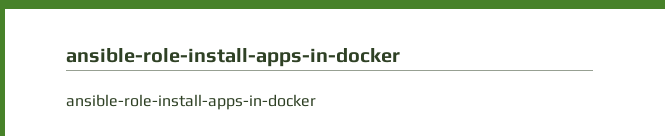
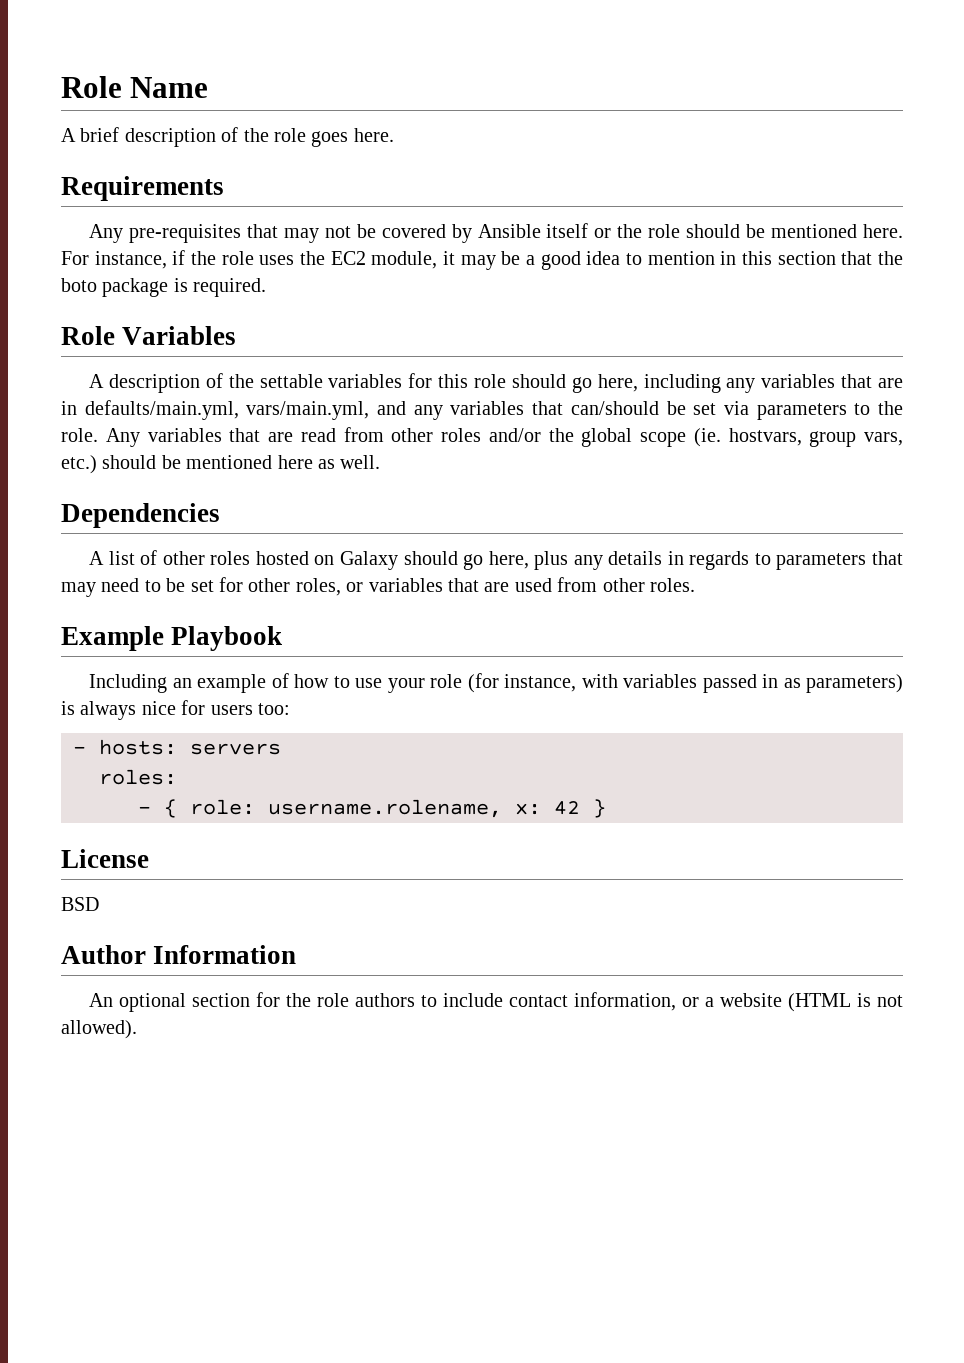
[66,48,400,67] [66,94,316,110] ansible-role-install-apps-in-docker // ansible-role-install-apps-in-docker -> [61,76,209,98] [61,127,394,147] [61,176,224,201] [89,223,903,243] [61,250,903,270] [61,278,267,297] [61,326,237,345] [89,373,903,393] [61,400,904,420] [61,427,903,447] [61,455,381,474] [61,503,220,528] [89,550,903,570] [61,577,695,597] [61,626,283,651] [89,673,903,693] [61,700,290,720] [73,739,281,755] [99,769,177,785] [138,799,606,818] [61,849,149,868] [61,897,99,911] [61,945,297,964] [89,992,903,1012] [61,1020,137,1039] Role Name // A brief description of the role goes here. // Requirements // Any pre-requisites that may not be covered by Ansible itself or the role should be mentioned here. For instance, if the role uses the EC2 module, it may be a good idea to mention in this section that the boto package is required. // Role Variables // A description of the settable variables for this role should go here, including any variables that are in defaults/main.yml, vars/main.yml, and any variables that can/should be set via parameters to the role. Any variables that are read from other roles and/or the global scope (ie. hostvars, group vars, etc.) should be mentioned here as well. // Dependencies // A list of other roles hosted on Galaxy should go here, plus any details in regards to parameters that may need to be set for other roles, or variables that are used from other roles. // Example Playbook // Including an example of how to use your role (for instance, with variables passed in as parameters) is always nice for users too: // - hosts: servers // roles: // - { role: username.rolename, x: 42 } // License // BSD // Author Information // An optional section for the role authors to include contact information, or a website (HTML is not allowed).

